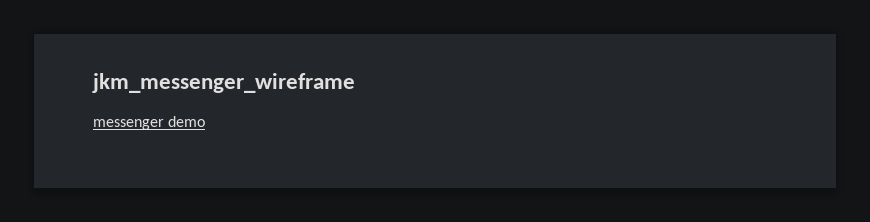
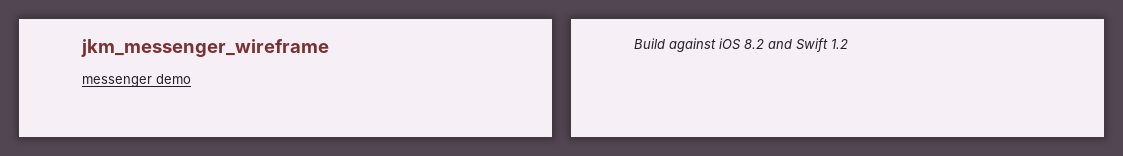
(206, 121) none -> [634,38,848,52] // Build against iOS 8.2 and Swift 1.2

